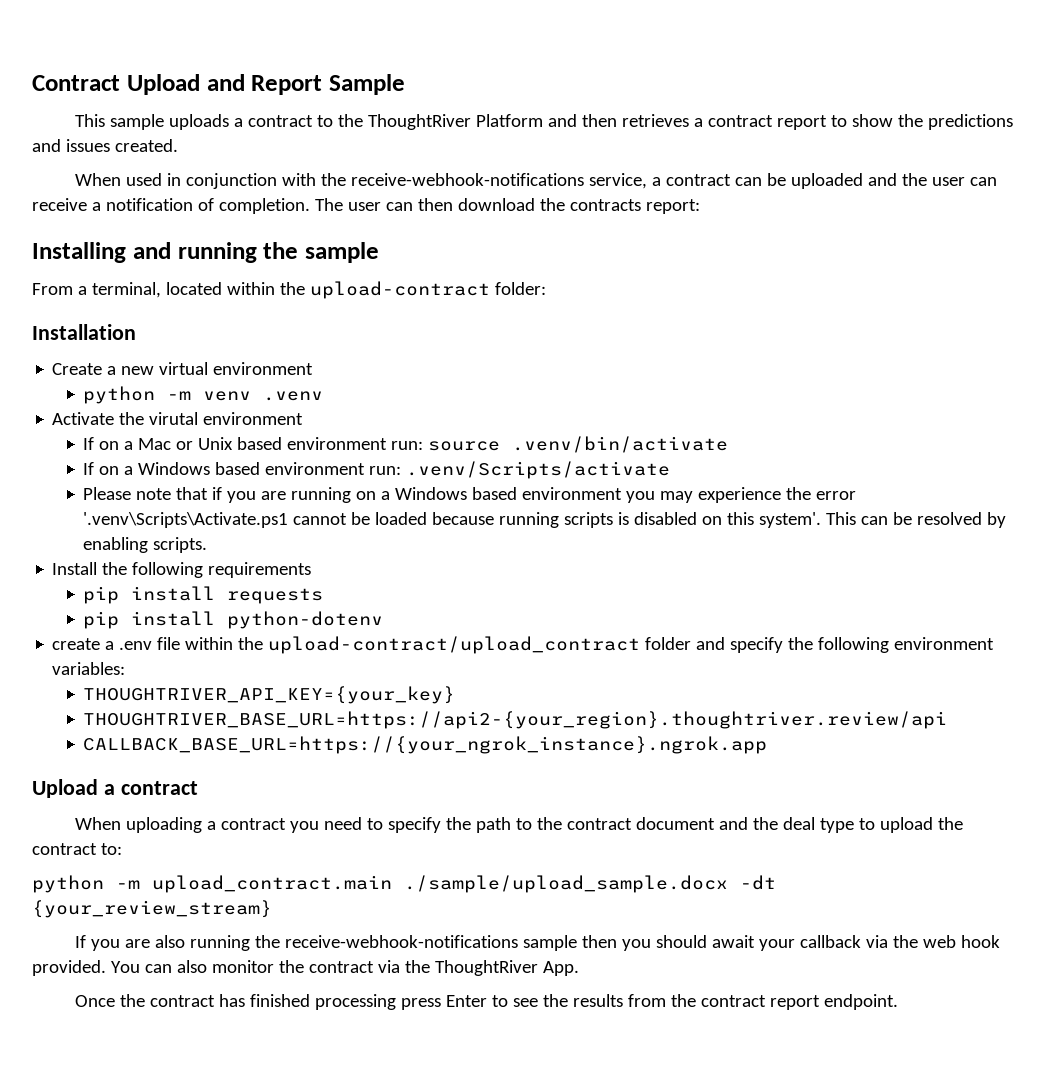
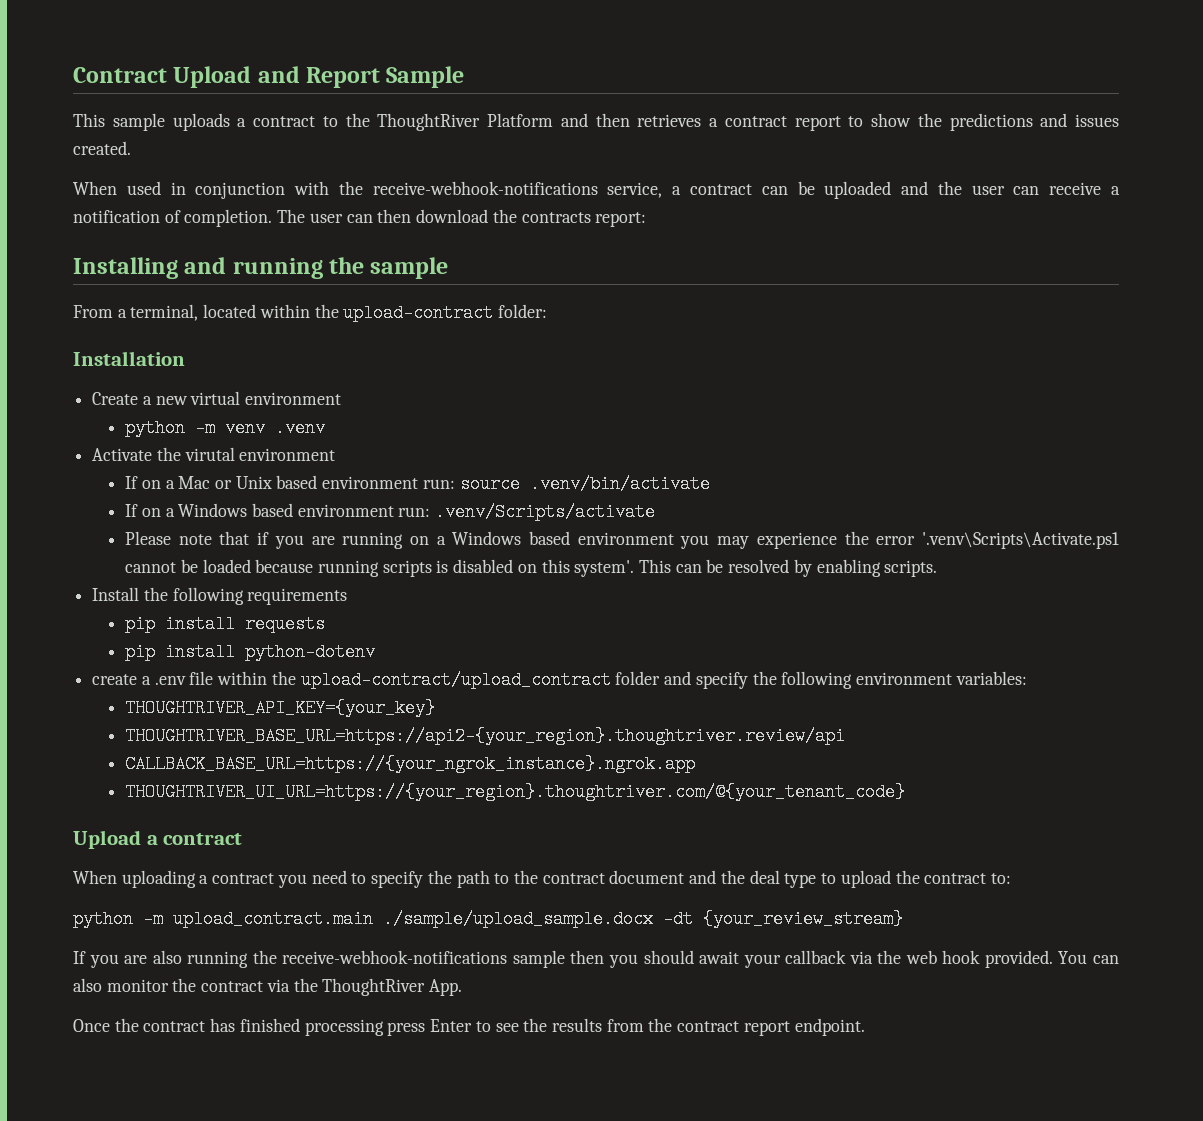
(768, 745) none -> [125,783,906,801] // THOUGHTRIVER_UI_URL=https://{your_region}.thoughtriver.com/@{your_tenant_code}

